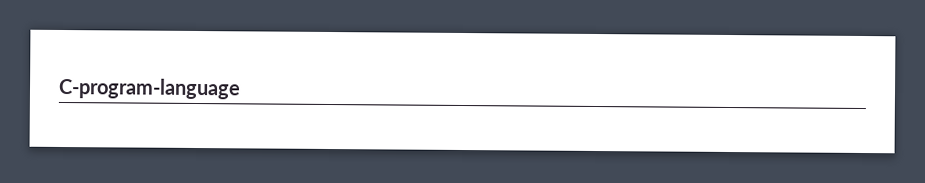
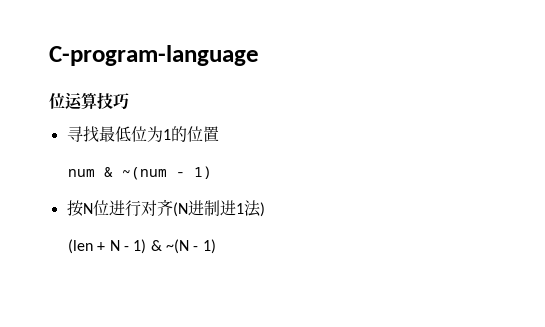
(241, 88) none -> [49,92,129,110] [66,126,219,143] [67,166,212,180] [66,199,265,217] [67,239,216,254] // 位运算技巧 // 寻找最低位为1的位置 // num & ~(num - 1) // 按N位进行对齐(N进制进1法) // (len + N - 1) & ~(N - 1)

